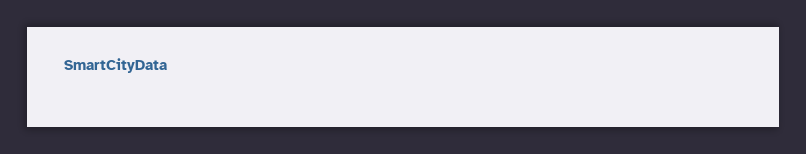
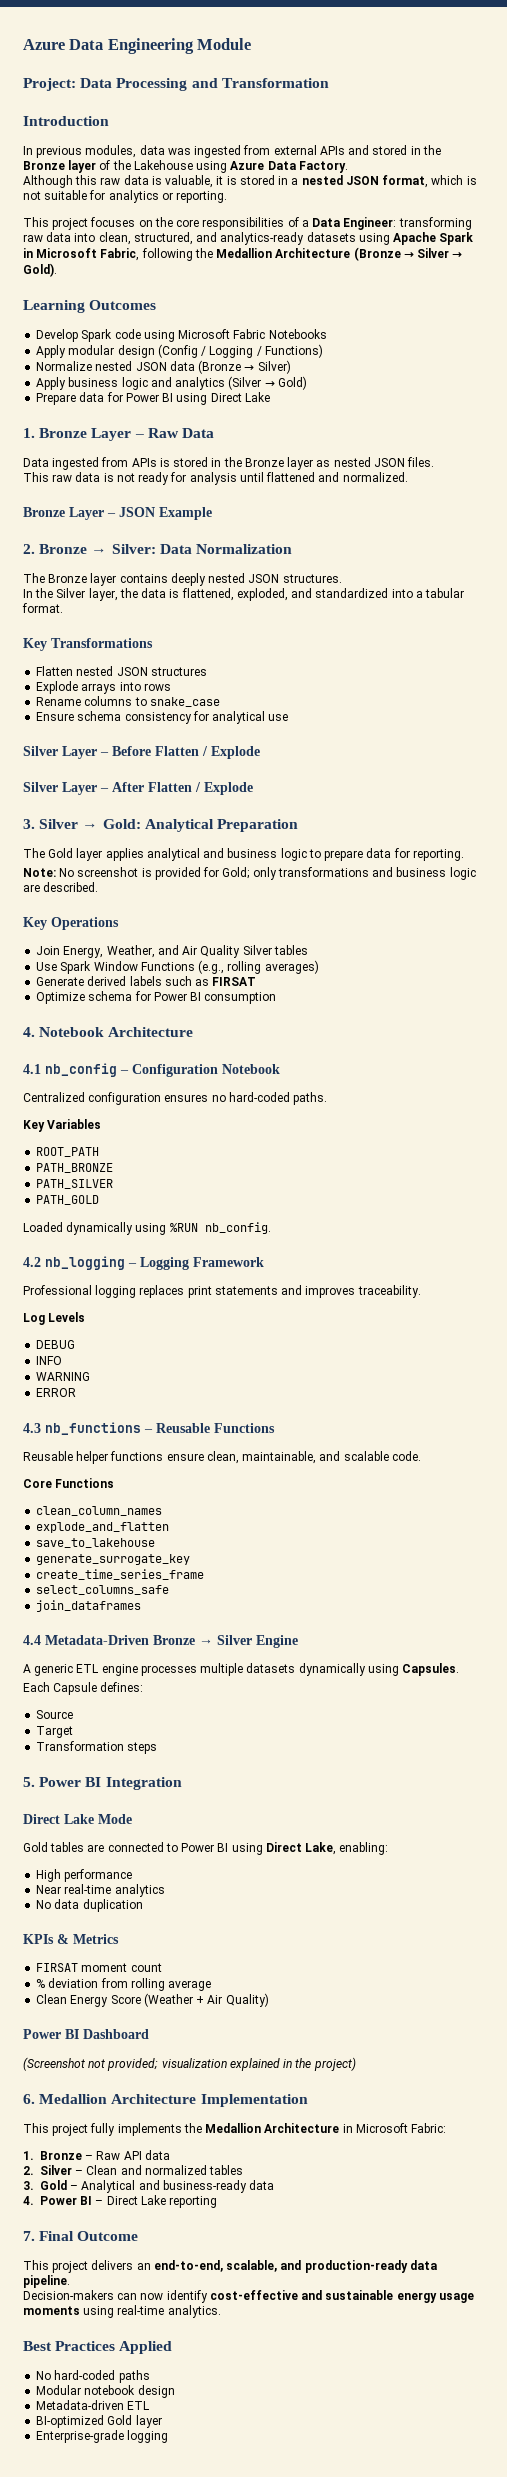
[64,58,167,73] SmartCityData -> [23,38,252,54] [23,78,329,91] [23,116,109,126] [23,145,441,158] [23,160,348,173] [23,175,477,188] [23,190,228,203] [23,217,472,230] [23,232,474,245] [23,247,463,261] [23,263,57,277] [23,300,157,313] [36,329,327,342] [36,344,323,358] [36,360,291,374] [36,376,307,390] [36,392,270,405] [23,428,214,441] [23,457,435,470] [23,472,408,485] [23,507,212,520] [23,544,292,554] [23,573,342,586] [23,588,465,601] [22,603,63,613] [23,638,153,651] [36,666,207,676] [36,681,171,694] [36,696,220,707] [36,711,289,724] [23,746,260,759] [23,782,253,795] [23,819,298,832] [23,848,464,861] [23,867,476,880] [23,882,99,892] [23,917,119,930] [36,945,308,958] [36,960,319,974] [36,976,257,986] [36,991,277,1004] [23,1027,194,1037] [23,1063,280,1077] [23,1092,328,1105] [23,1119,102,1132] [36,1147,100,1157] [36,1163,114,1173] [36,1179,114,1189] [36,1195,100,1205] [23,1222,271,1235] [23,1256,264,1270] [23,1285,421,1298] [23,1312,86,1325] [36,1340,76,1349] [36,1356,63,1365] [36,1372,91,1381] [36,1388,77,1397] [23,1422,275,1435] [23,1451,421,1464] [23,1478,115,1488] [36,1506,163,1516] [36,1522,170,1533] [36,1538,156,1548] [36,1554,191,1565] [36,1569,205,1580] [36,1585,170,1595] [36,1600,142,1612] [23,1635,298,1648] [23,1663,460,1676] [23,1682,144,1695] [36,1710,74,1719] [36,1726,74,1738] [36,1741,158,1754] [23,1777,182,1790] [23,1814,132,1824] [23,1842,389,1855] [36,1869,133,1882] [36,1884,165,1897] [36,1899,143,1912] [23,1934,119,1944] [36,1963,162,1972] [36,1978,212,1991] [36,1993,269,2007] [23,2029,149,2039] [23,2057,356,2071] [23,2094,308,2107] [23,2123,447,2136] [23,2150,170,2160] [23,2165,244,2175] [23,2180,275,2193] [23,2195,218,2208] [23,2231,139,2241] [23,2260,437,2273] [23,2275,70,2288] [23,2290,474,2303] [23,2305,221,2318] [23,2341,173,2354] [36,2370,150,2383] [36,2385,175,2398] [36,2400,150,2410] [36,2415,162,2428] [36,2430,169,2443] Azure Data Engineering Module // Project: Data Processing and Transformation // Introduction // In previous modules, data was ingested from external APIs and stored in the Bronze layer of the Lakehouse using Azure Data Factory. // Although this raw data is valuable, it is stored in a nested JSON format, which is not suitable for analytics or reporting. // This project focuses on the core responsibilities of a Data Engineer: transforming raw data into clean, structured, and analytics-ready datasets using Apache Spark in Microsoft Fabric, following the Medallion Architecture (Bronze → Silver → Gold). // Learning Outcomes // Develop Spark code using Microsoft Fabric Notebooks // Apply modular design (Config / Logging / Functions) // Normalize nested JSON data (Bronze → Silver) // Apply business logic and analytics (Silver → Gold) // Prepare data for Power BI using Direct Lake // 1. Bronze Layer – Raw Data // Data ingested from APIs is stored in the Bronze layer as nested JSON files. // This raw data is not ready for analysis until flattened and normalized. // Bronze Layer – JSON Example // 2. Bronze → Silver: Data Normalization // The Bronze layer contains deeply nested JSON structures. // In the Silver layer, the data is flattened, exploded, and standardized into a tabular format. // Key Transformations // Flatten nested JSON structures // Explode arrays into rows // Rename columns to snake_case // Ensure schema consistency for analytical use // Silver Layer – Before Flatten / Explode // Silver Layer – After Flatten / Explode // 3. Silver → Gold: Analytical Preparation // The Gold layer applies analytical and business logic to prepare data for reporting. // Note: No screenshot is provided for Gold; only transformations and business logic are described. // Key Operations // Join Energy, Weather, and Air Quality Silver tables // Use Spark Window Functions (e.g., rolling averages) // Generate derived labels such as FIRSAT // Optimize schema for Power BI consumption // 4. Notebook Architecture // 4.1 nb_config – Configuration Notebook // Centralized configuration ensures no hard-coded paths. // Key Variables // ROOT_PATH // PATH_BRONZE // PATH_SILVER // PATH_GOLD // Loaded dynamically using %RUN nb_config. // 4.2 nb_logging – Logging Framework // Professional logging replaces print statements and improves traceability. // Log Levels // DEBUG // INFO // WARNING // ERROR // 4.3 nb_functions – Reusable Functions // Reusable helper functions ensure clean, maintainable, and scalable code. // Core Functions // clean_column_names // explode_and_flatten // save_to_lakehouse // generate_surrogate_key // create_time_series_frame // select_columns_safe // join_dataframes // 4.4 Metadata-Driven Bronze → Silver Engine // A generic ETL engine processes multiple datasets dynamically using Capsules. // Each Capsule defines: // Source // Target // Transformation steps // 5. Power BI Integration // Direct Lake Mode // Gold tables are connected to Power BI using Direct Lake, enabling: // High performance // Near real-time analytics // No data duplication // KPIs & Metrics // FIRSAT moment count // % deviation from rolling average // Clean Energy Score (Weather + Air Quality) // Power BI Dashboard // (Screenshot not provided; visualization explained in the project) // 6. Medallion Architecture Implementation // This project fully implements the Medallion Architecture in Microsoft Fabric: // 1. Bronze – Raw API data // 2. Silver – Clean and normalized tables // 3. Gold – Analytical and business-ready data // 4. Power BI – Direct Lake reporting // 7. Final Outcome // This project delivers an end-to-end, scalable, and production-ready data pipeline. // Decision-makers can now identify cost-effective and sustainable energy usage moments using real-time analytics. // Best Practices Applied // No hard-coded paths // Modular notebook design // Metadata-driven ETL // BI-optimized Gold layer // Enterprise-grade logging

